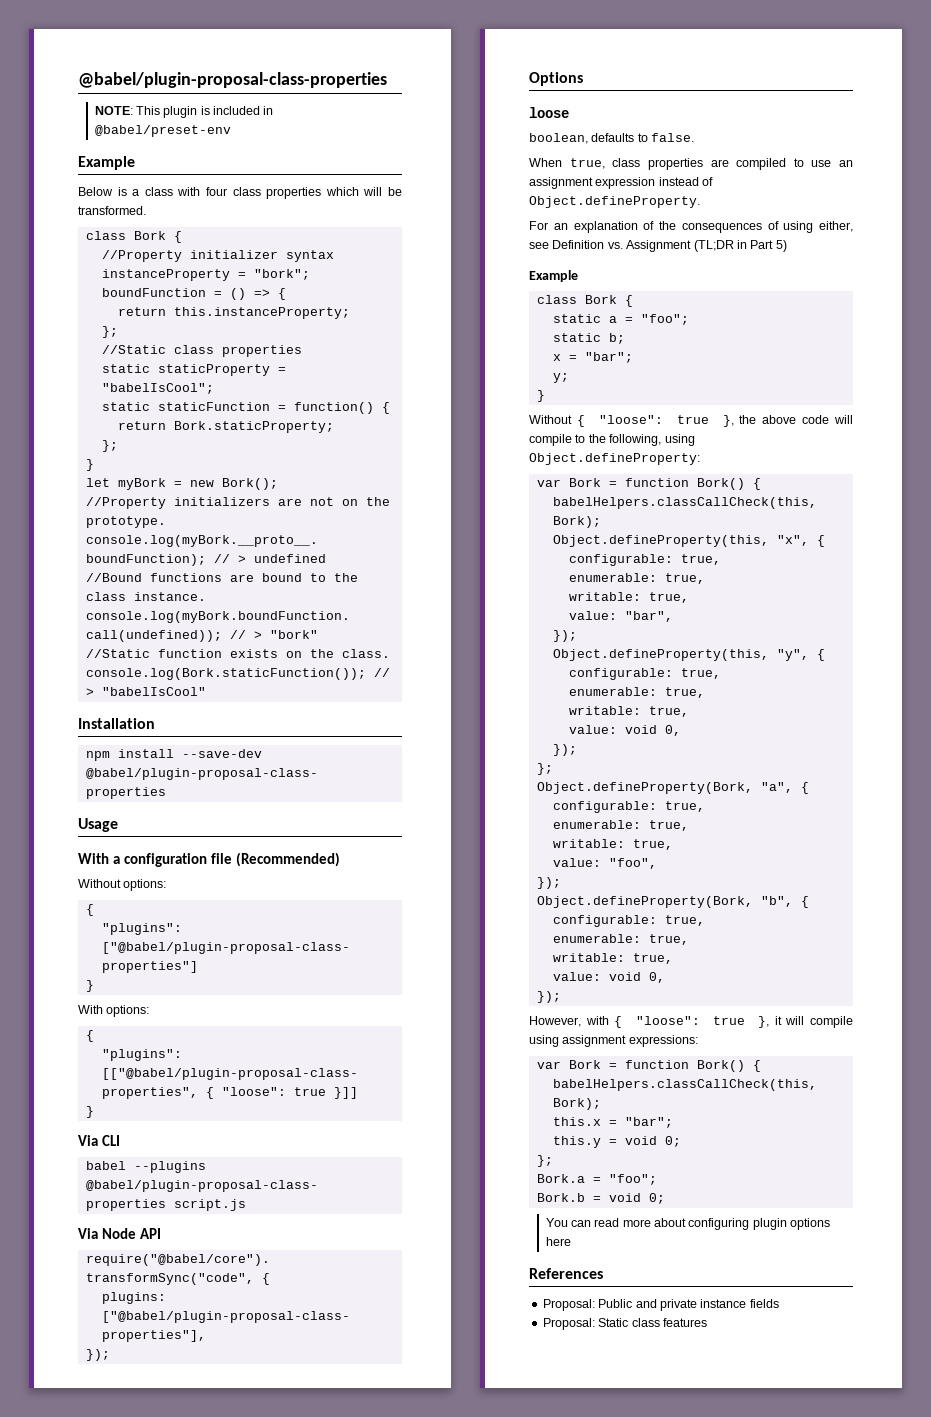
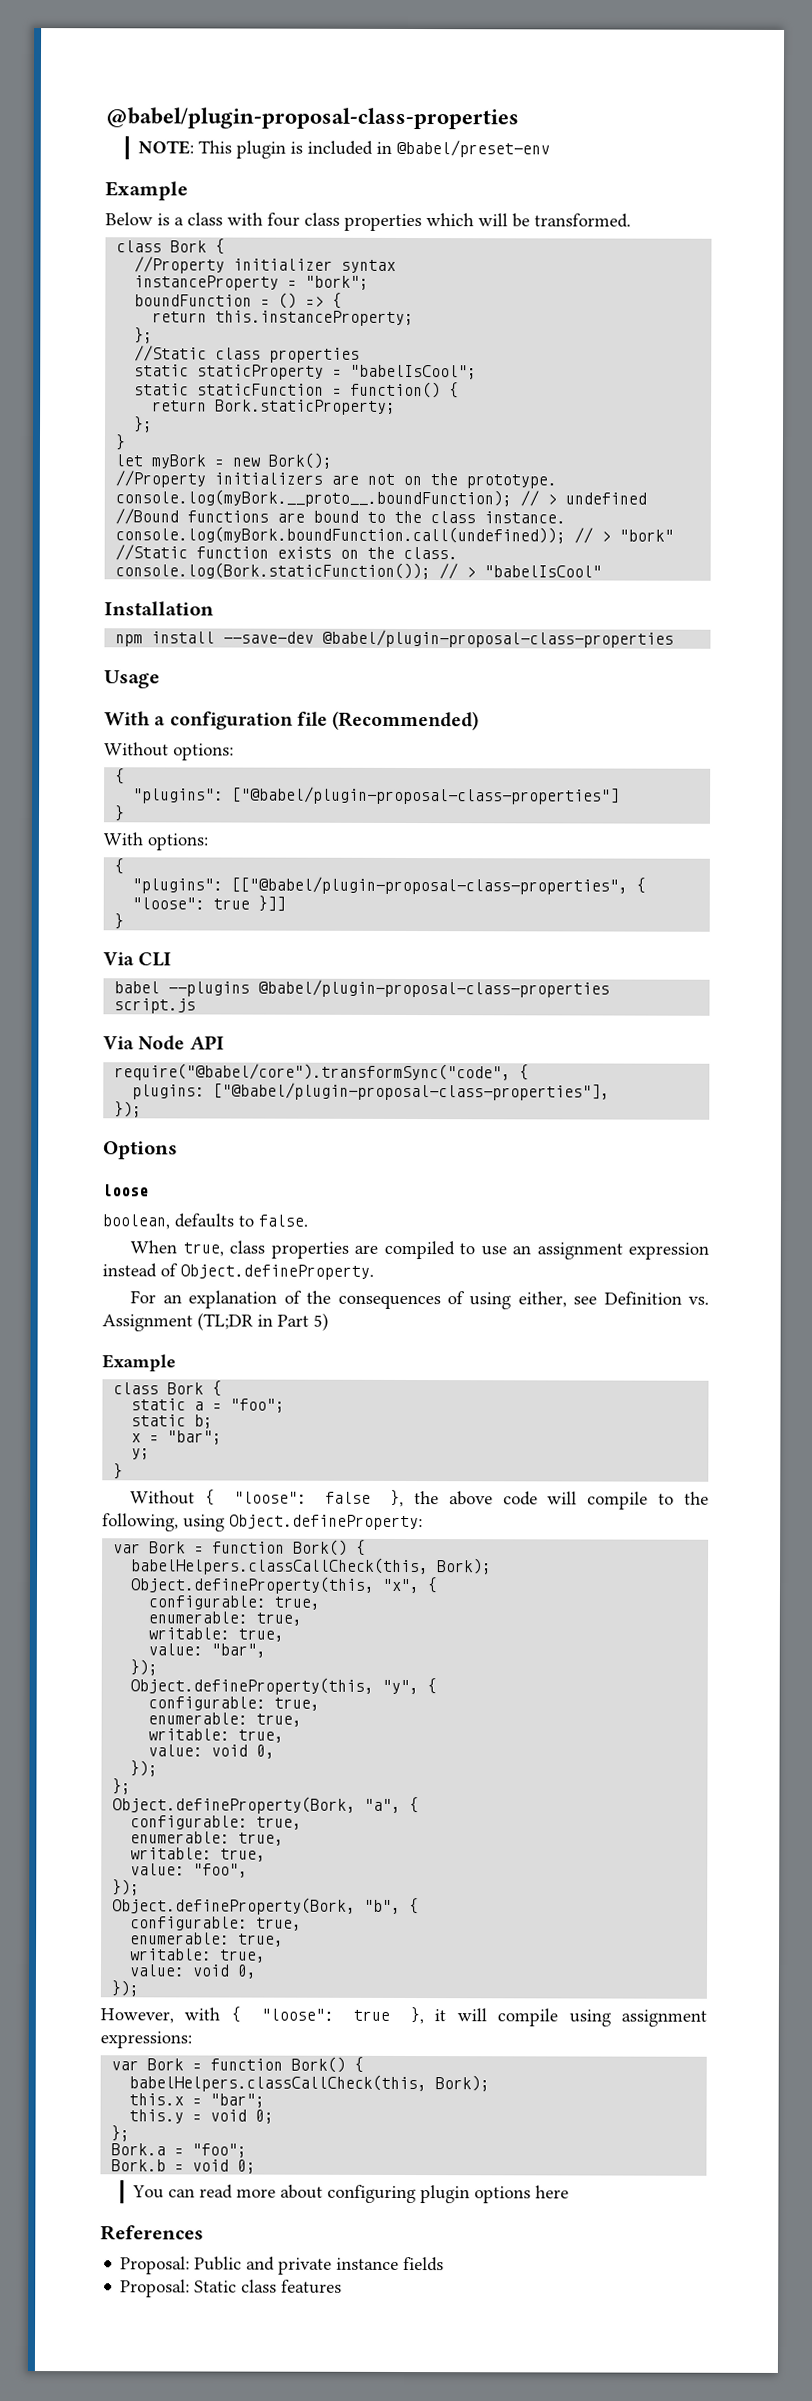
[676,415,709,424] true -> [325,1491,372,1504] false

